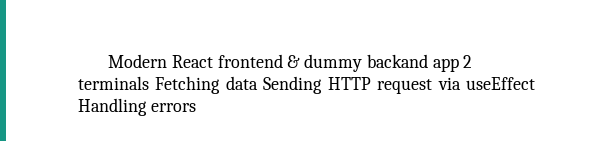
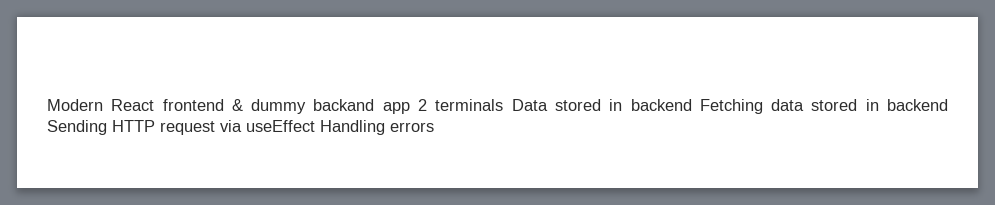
[155,76,258,94] Fetching data -> [511,99,948,114] Data stored in backend Fetching data stored in backend

